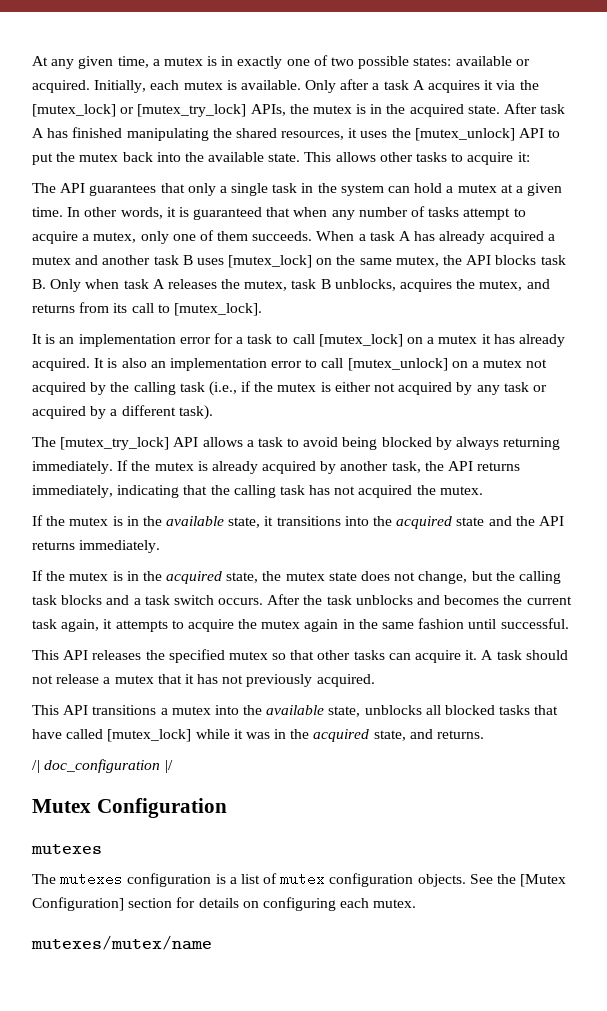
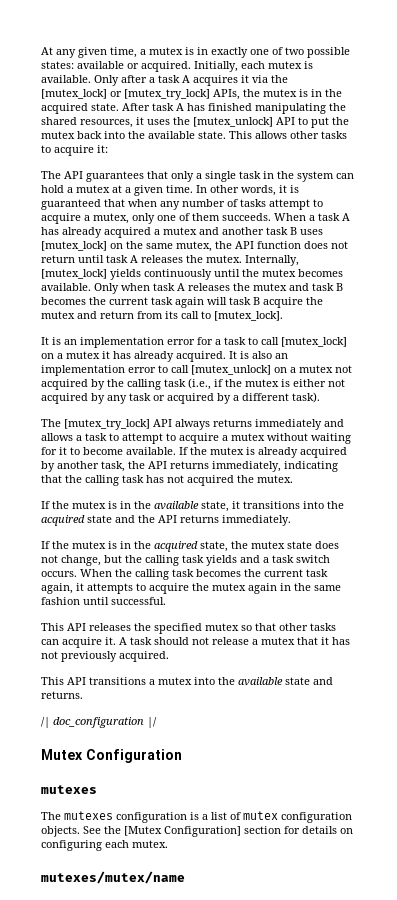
[495,255,566,265] [32,279,46,289] blocks task B. -> [257,241,348,249] [41,255,299,266] [41,269,343,280] [41,283,91,291] function does not return until task A releases the mutex. Internally, [mutex_lock] yields continuously until the mutex becomes available.
[244,279,550,292] [32,304,75,313] mutex, task B unblocks, acquires the mutex, and returns -> [253,283,343,291] [41,297,323,308] [41,311,134,319] mutex and task B becomes the current task again will task B acquire the mutex and return
[202,437,561,450] [32,461,113,474] allows a task to avoid being blocked by always returning immediately. -> [175,419,344,430] [41,433,351,444] [41,447,176,455] always returns immediately and allows a task to attempt to acquire a mutex without waiting for it to become available.
[61,595,103,605] blocks -> [206,555,237,566] yields
[267,594,441,605] After the task unblocks and -> [80,569,194,580] When the calling task
[328,705,559,717] [32,729,406,742] state, unblocks all blocked tasks that have called [mutex_lock] while it was in the acquired state, -> [285,677,310,685] state

